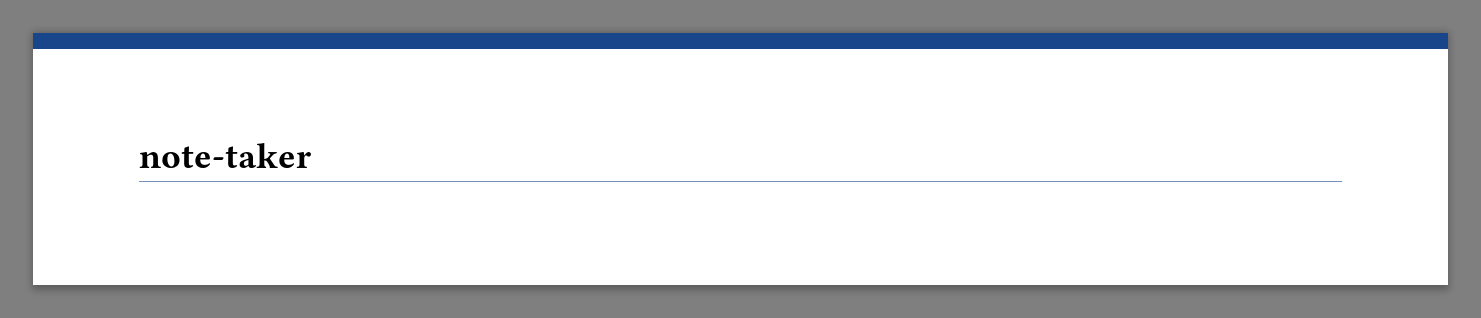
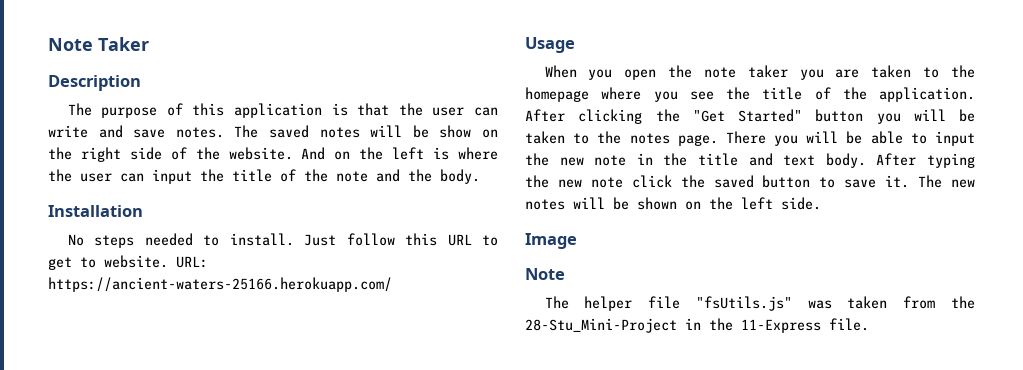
[139,143,311,168] note-taker -> [48,37,149,51] [48,75,141,91] [67,103,498,118] [48,125,499,138] [48,147,499,162] [48,169,480,184] [48,205,143,217] [67,233,499,248] [48,255,208,270] [48,277,392,292] [525,37,575,53] [544,65,975,80] [525,87,975,102] [525,109,975,124] [525,131,975,146] [525,153,975,168] [525,175,976,188] [525,197,821,210] [525,233,577,249] [525,268,565,280] [544,296,976,311] [525,318,869,333] Note Taker // Description // The purpose of this application is that the user can write and save notes. The saved notes will be show on the right side of the website. And on the left is where the user can input the title of the note and the body. // Installation // No steps needed to install. Just follow this URL to get to website. URL: https://ancient-waters-25166.herokuapp.com/ // Usage // When you open the note taker you are taken to the homepage where you see the title of the application. After clicking the "Get Started" button you will be taken to the notes page. There you will be able to input the new note in the title and text body. After typing the new note click the saved button to save it. The new notes will be shown on the left side. // Image // Note // The helper file "fsUtils.js" was taken from the 28-Stu_Mini-Project in the 11-Express file.

